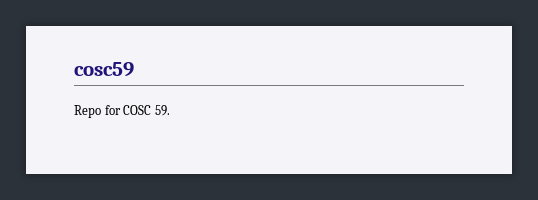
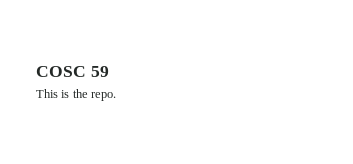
[74,62,134,77] [74,105,170,118] cosc59 // Repo for COSC 59. -> [36,66,109,77] [36,89,117,101] COSC 59 // This is the repo.

